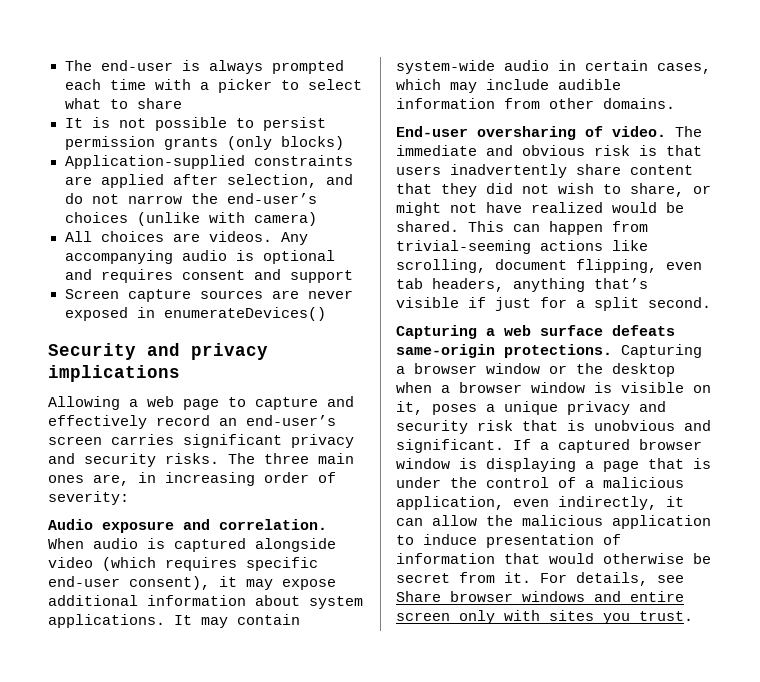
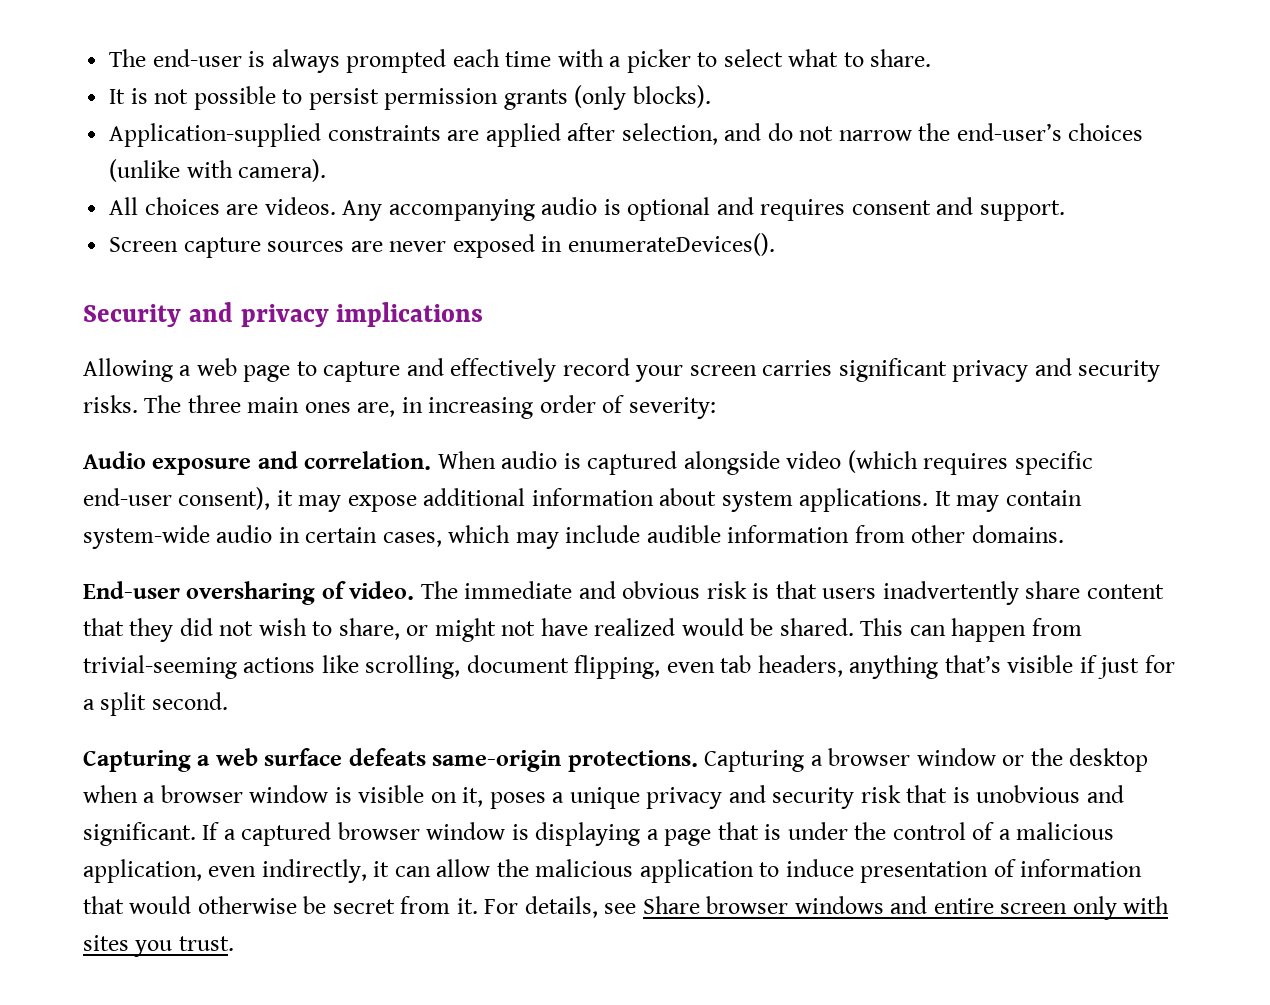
[136,98,182,109] share -> [870,49,932,67] share.
[280,136,344,150] blocks) -> [632,85,711,108] blocks).
[253,212,317,226] camera) -> [238,159,327,182] camera).
[289,270,353,283] support -> [979,200,1065,221] support.
[163,307,326,321] enumerateDevices() -> [567,233,775,256] enumerateDevices().
[219,415,336,426] an end-user’s -> [635,365,684,382] your

